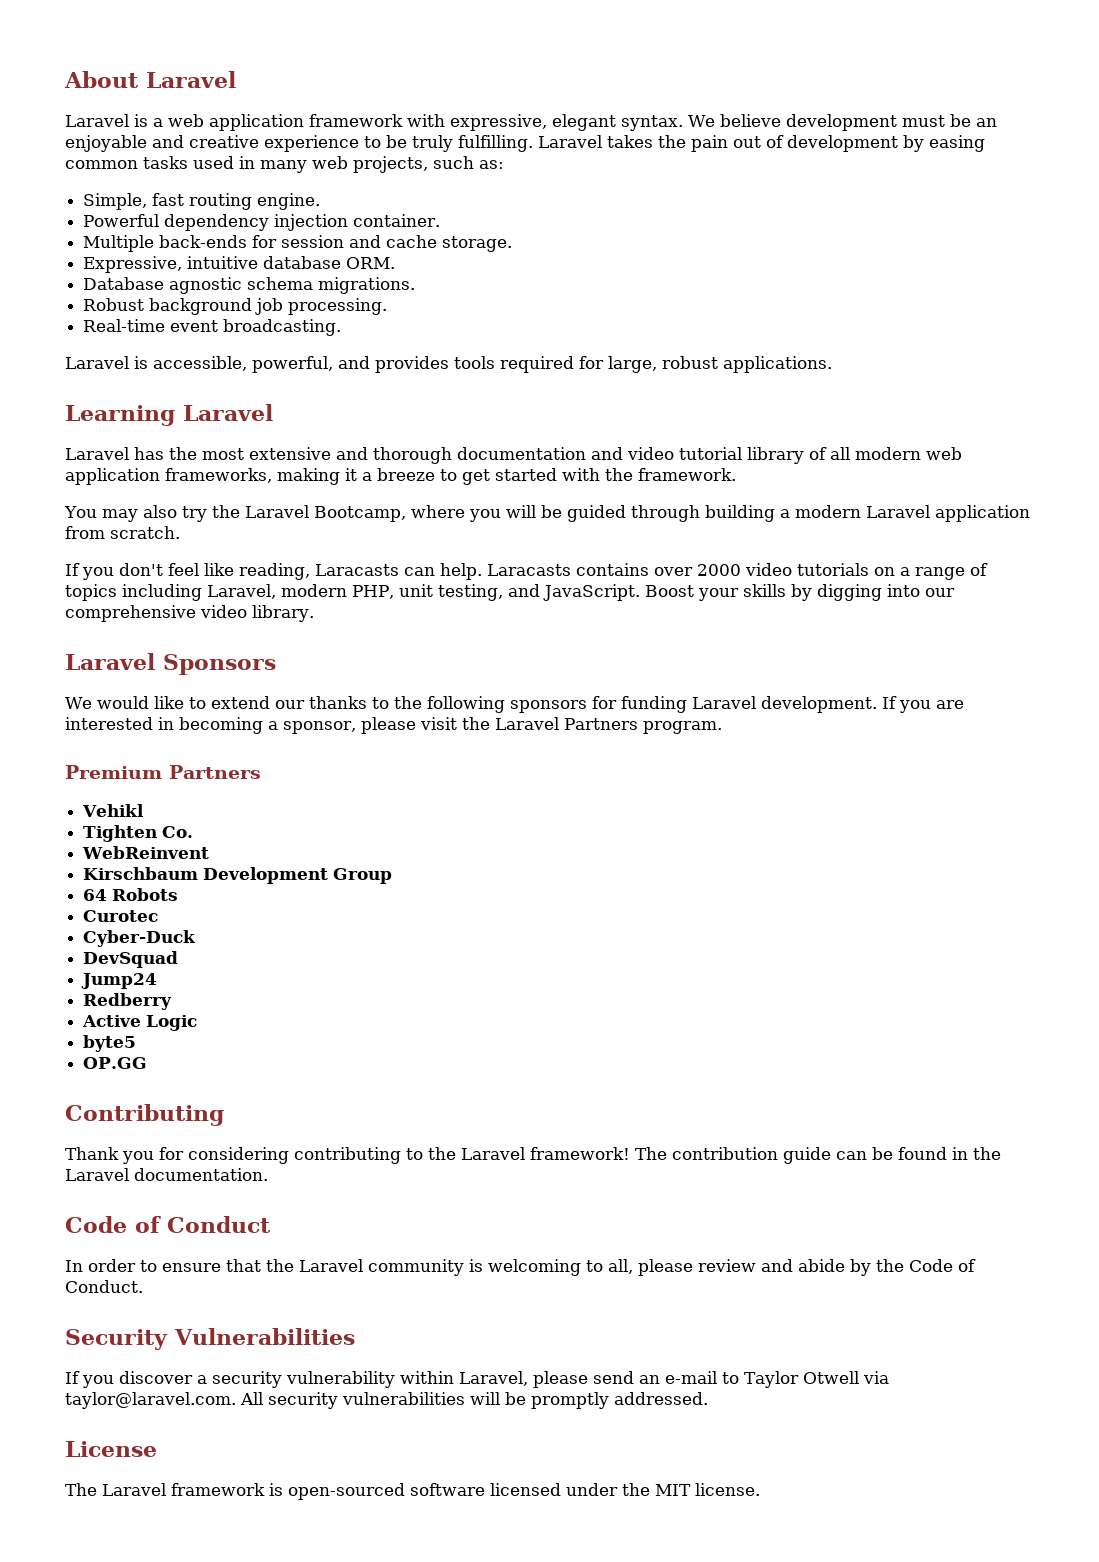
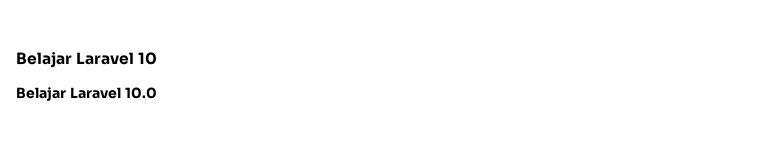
[64,71,236,88] [65,114,997,131] [65,135,985,152] [65,156,504,173] [83,193,321,210] [83,214,441,231] [83,235,513,252] [83,256,396,273] [83,277,416,294] [83,298,388,315] [83,319,342,336] [65,356,832,373] [65,404,273,426] [65,447,962,464] [65,468,736,485] [64,505,1030,522] [65,526,180,539] [65,563,988,580] [65,584,955,601] [65,605,314,622] [65,653,276,675] [65,696,964,713] [65,717,722,734] [65,765,261,779] [82,804,145,817] [83,825,194,842] [82,846,210,859] [83,867,393,884] [83,888,179,901] [83,910,159,922] [83,930,197,947] [83,951,179,968] [81,973,158,989] [83,993,173,1010] [82,1015,198,1031] [83,1035,137,1052] [83,1057,148,1069] [65,1104,224,1126] [65,1147,1001,1164] [65,1168,268,1181] [65,1216,271,1233] [65,1259,976,1276] [65,1280,143,1293] [65,1328,355,1350] [65,1371,889,1388] [65,1392,708,1409] [65,1441,157,1457] [65,1483,760,1500] About Laravel // Laravel is a web application framework with expressive, elegant syntax. We believe development must be an enjoyable and creative experience to be truly fulfilling. Laravel takes the pain out of development by easing common tasks used in many web projects, such as: // Simple, fast routing engine. // Powerful dependency injection container. // Multiple back-ends for session and cache storage. // Expressive, intuitive database ORM. // Database agnostic schema migrations. // Robust background job processing. // Real-time event broadcasting. // Laravel is accessible, powerful, and provides tools required for large, robust applications. // Learning Laravel // Laravel has the most extensive and thorough documentation and video tutorial library of all modern web application frameworks, making it a breeze to get started with the framework. // You may also try the Laravel Bootcamp, where you will be guided through building a modern Laravel application from scratch. // If you don't feel like reading, Laracasts can help. Laracasts contains over 2000 video tutorials on a range of topics including Laravel, modern PHP, unit testing, and JavaScript. Boost your skills by digging into our comprehensive video library. // Laravel Sponsors // We would like to extend our thanks to the following sponsors for funding Laravel development. If you are interested in becoming a sponsor, please visit the Laravel Partners program. // Premium Partners // Vehikl // Tighten Co. // WebReinvent // Kirschbaum Development Group // 64 Robots // Curotec // Cyber-Duck // DevSquad // Jump24 // Redberry // Active Logic // byte5 // OP.GG // Contributing // Thank you for considering contributing to the Laravel framework! The contribution guide can be found in the Laravel documentation. // Code of Conduct // In order to ensure that the Laravel community is welcoming to all, please review and abide by the Code of Conduct. // Security Vulnerabilities // If you discover a security vulnerability within Laravel, please send an e-mail to Taylor Otwell via taylor@laravel.com. All security vulnerabilities will be promptly addressed. // License // The Laravel framework is open-sourced software licensed under the MIT license. -> [16,52,158,68] [16,87,157,101] Belajar Laravel 10 // Belajar Laravel 10.0

